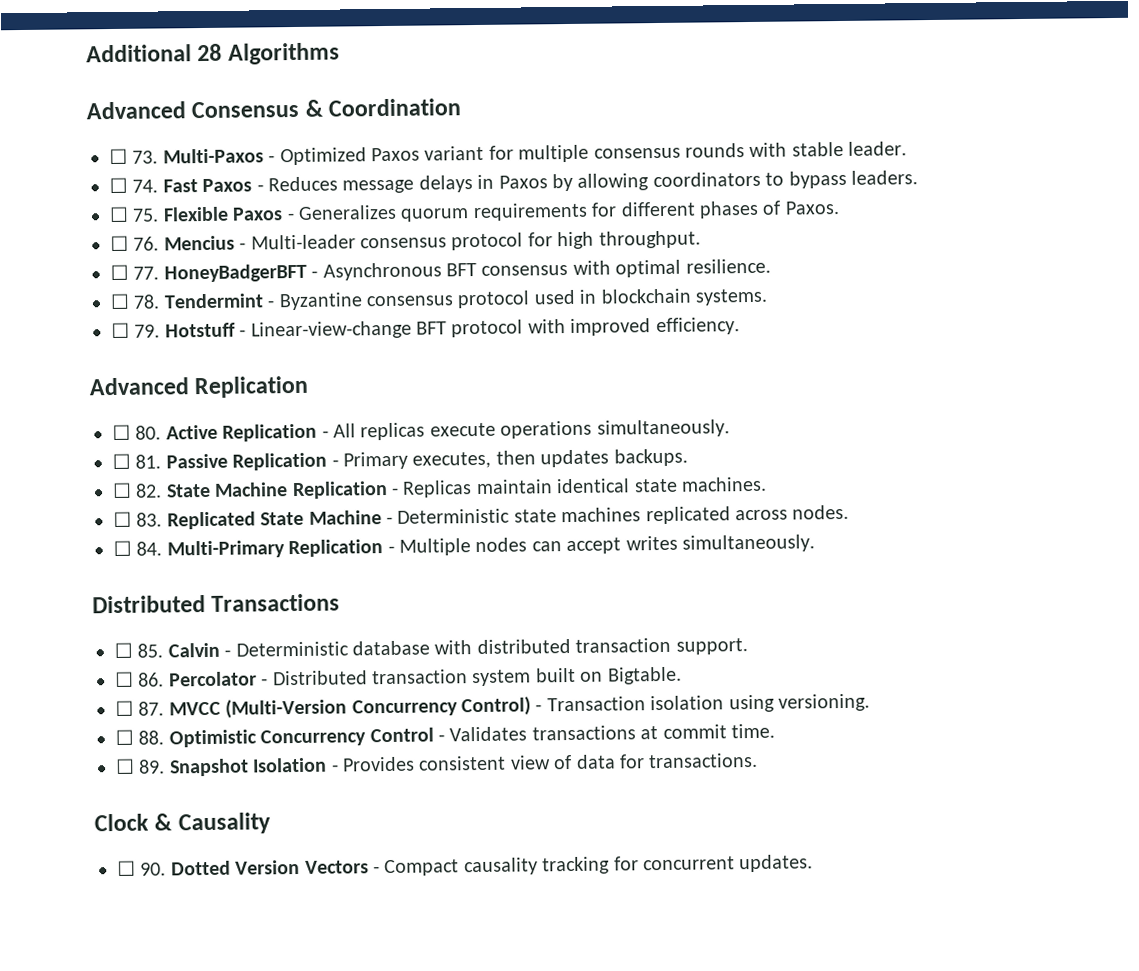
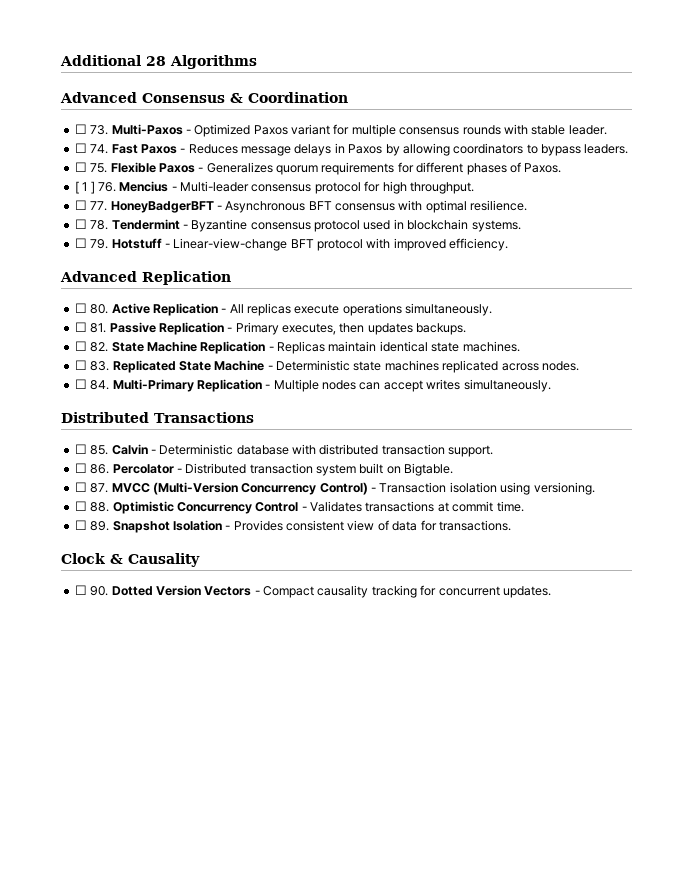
[110,235,129,252] ☐ -> [74,181,95,194] [ 1 ]

